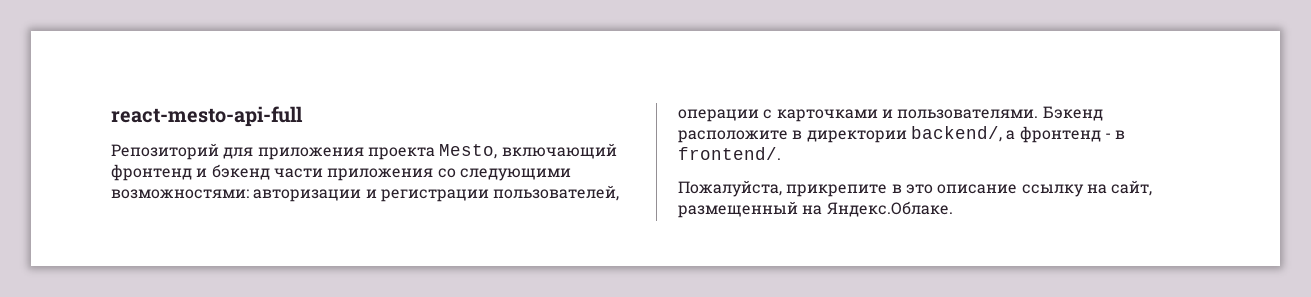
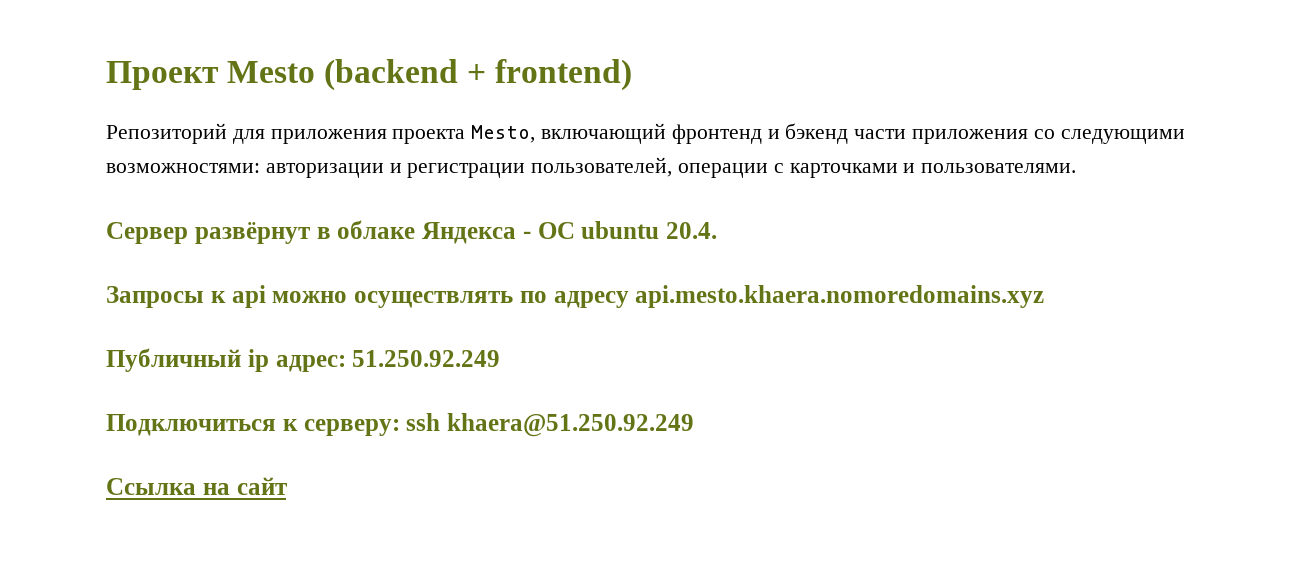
[111,106,303,127] react-mesto-api-full -> [106,59,633,91] Проект Mesto (backend + frontend)
[1042,106,1103,121] [678,126,1126,143] [678,147,781,160] [678,180,1153,197] [678,201,953,218] Бэкенд расположите в директории backend/, а фронтенд - в frontend/. // Пожалуйста, прикрепите в это описание ссылку на сайт, размещенный на Яндекс.Облаке. -> [106,220,717,244] [106,285,1045,308] [106,348,501,372] [106,413,694,437] [106,477,287,495] // Сервер развёрнут в облаке Яндекса - ОС ubuntu 20.4. // Запросы к api можно осуществлять по адресу api.mesto.khaera.nomoredomains.xyz // Публичный ip адрес: 51.250.92.249 // Подключиться к серверу: ssh khaera@51.250.92.249 // Ссылка на сайт

